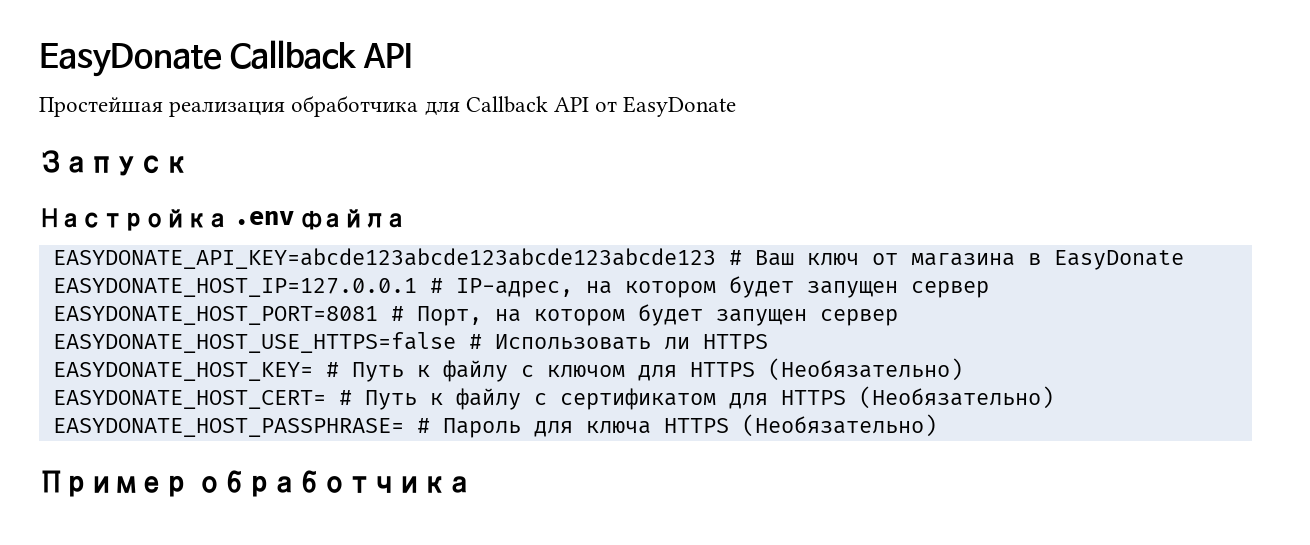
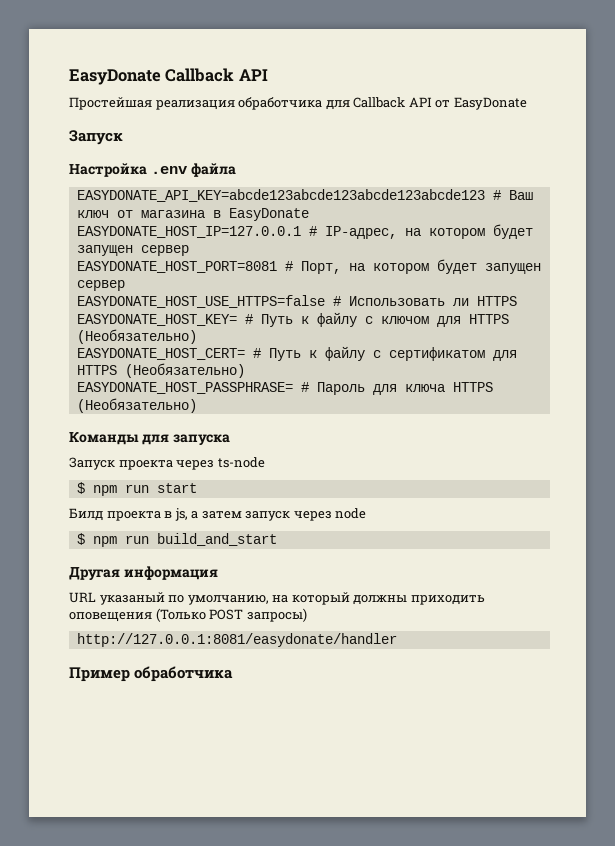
(937, 425) none -> [69,431,230,445] [69,457,265,470] [76,482,197,496] [69,508,367,521] [76,533,277,547] [69,566,218,580] [69,592,485,605] [69,608,307,622] [76,633,397,647] // Команды для запуска // Запуск проекта через ts-node // $ npm run start // Билд проекта в js, а затем запуск через node // $ npm run build_and_start // Другая информация // URL указаный по умолчанию, на который должны приходить оповещения (Только POST запросы) // http://127.0.0.1:8081/easydonate/handler

